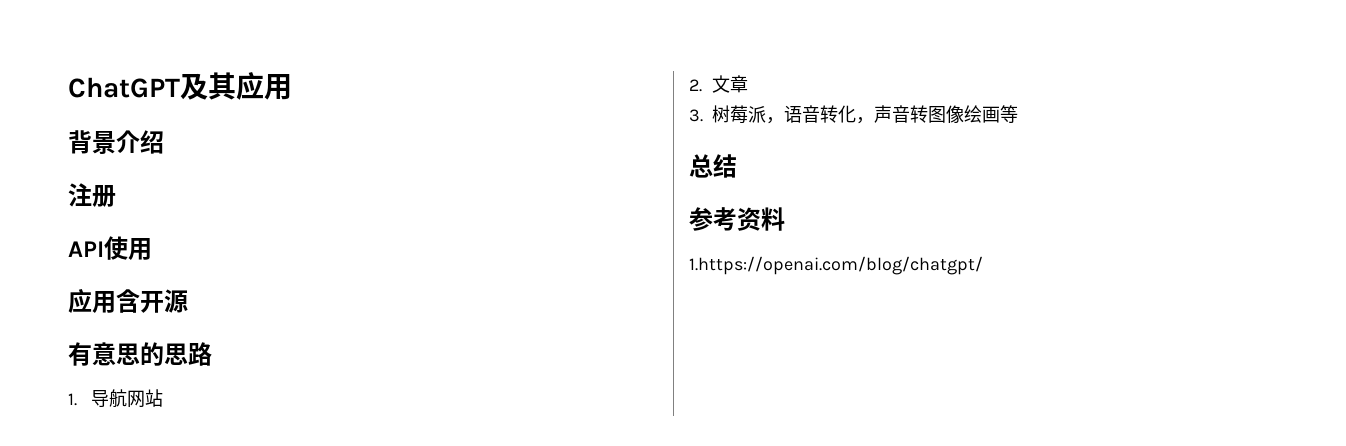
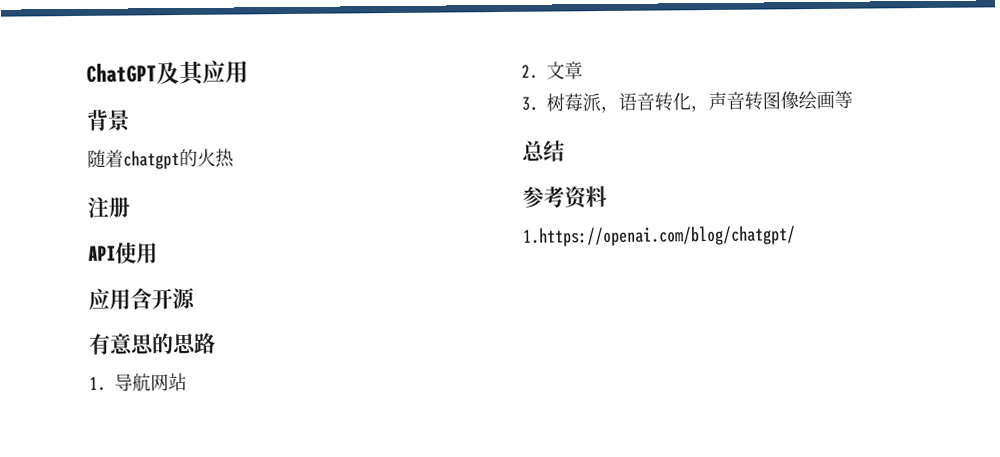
[116,130,164,154] 介绍 -> [87,148,235,170] // 随着chatgpt的火热

